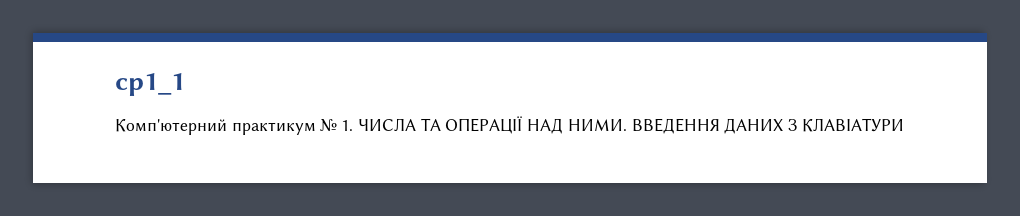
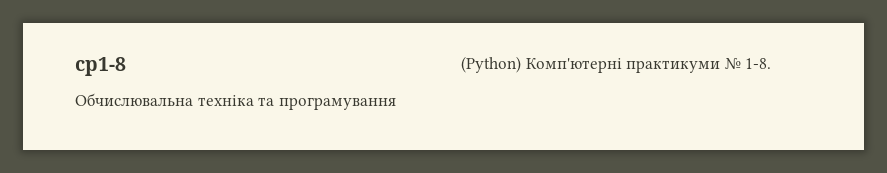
[115,73,185,96] [115,116,904,135] cp1_1 // Комп'ютерний практикум № 1. ЧИСЛА ТА ОПЕРАЦІЇ НАД НИМИ. ВВЕДЕННЯ ДАНИХ З КЛАВІАТУРИ -> [75,57,126,76] [75,93,396,110] [461,56,772,73] cp1-8 // Обчислювальна техніка та програмування (Python) Комп'ютерні практикуми № 1-8.

